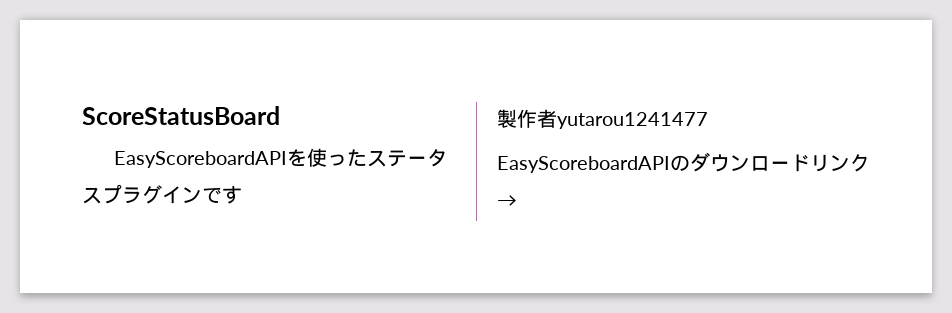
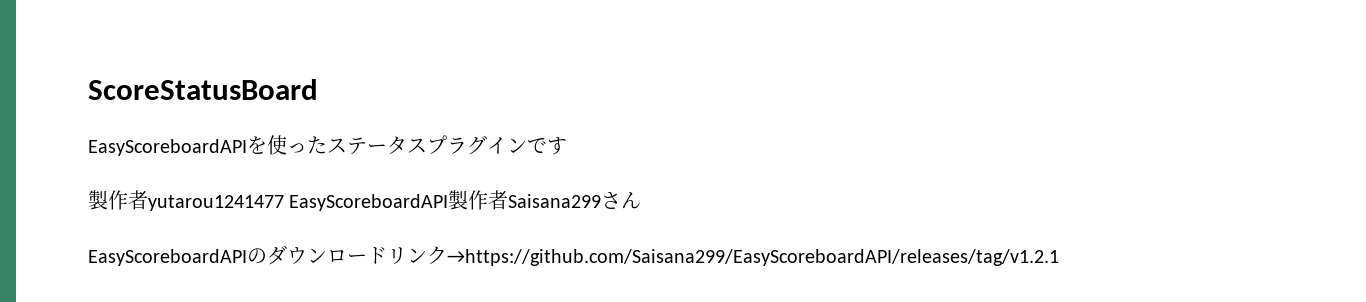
(708, 120) none -> [289,190,642,211] EasyScoreboardAPI製作者Saisana299さん
[497,195,517,207] → -> [447,249,1059,266] →https://github.com/Saisana299/EasyScoreboardAPI/releases/tag/v1.2.1

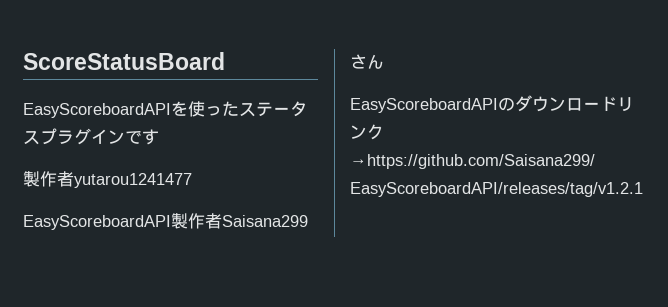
(284, 203) none -> (192, 180) //

